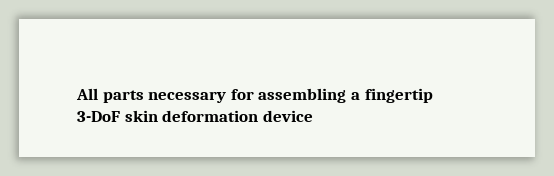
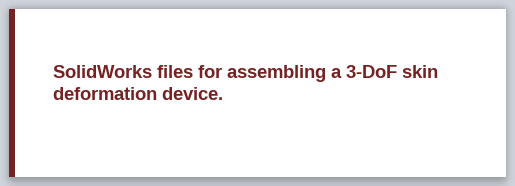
[76,88,227,103] All parts necessary -> [53,65,193,78] SolidWorks files
[364,88,433,103] fingertip -> (342, 73) none
[262,110,313,122] device -> [162,87,223,100] device.

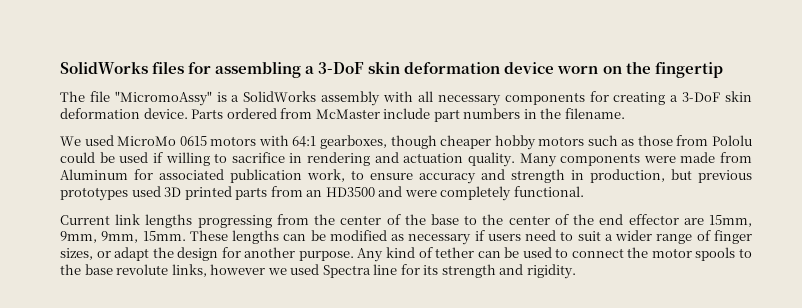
[162,87,223,100] device. -> [504,61,723,78] [60,91,753,106] [60,108,625,122] [60,135,752,150] [60,152,752,167] [60,169,752,184] [60,186,584,201] [60,214,752,228] [60,230,753,245] [60,247,752,262] [60,264,576,279] device worn on the fingertip // The file "MicromoAssy" is a SolidWorks assembly with all necessary components for creating a 3-DoF skin deformation device. Parts ordered from McMaster include part numbers in the filename. // We used MicroMo 0615 motors with 64:1 gearboxes, though cheaper hobby motors such as those from Pololu could be used if willing to sacrifice in rendering and actuation quality. Many components were made from Aluminum for associated publication work, to ensure accuracy and strength in production, but previous prototypes used 3D printed parts from an HD3500 and were completely functional. // Current link lengths progressing from the center of the base to the center of the end effector are 15mm, 9mm, 9mm, 15mm. These lengths can be modified as necessary if users need to suit a wider range of finger sizes, or adapt the design for another purpose. Any kind of tether can be used to connect the motor spools to the base revolute links, however we used Spectra line for its strength and rigidity.

